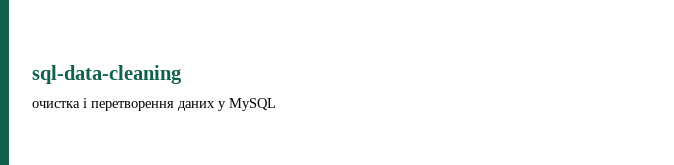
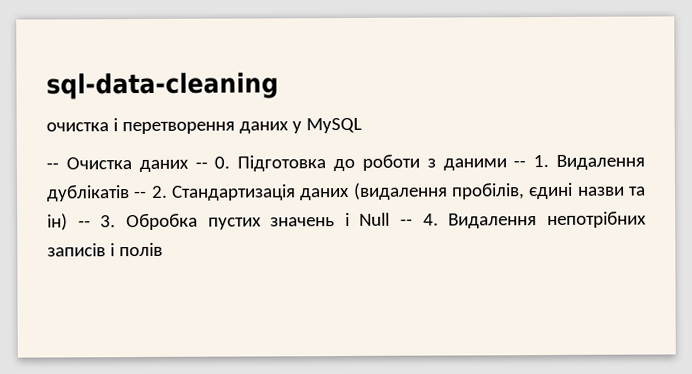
(276, 104) none -> [46,154,645,173] [46,182,646,202] [47,211,647,231] [47,242,163,257] // -- Очистка даних -- 0. Підготовка до роботи з даними -- 1. Видалення дублікатів -- 2. Стандартизація даних (видалення пробілів, єдині назви та ін) -- 3. Обробка пустих значень і Null -- 4. Видалення непотрібних записів і полів

